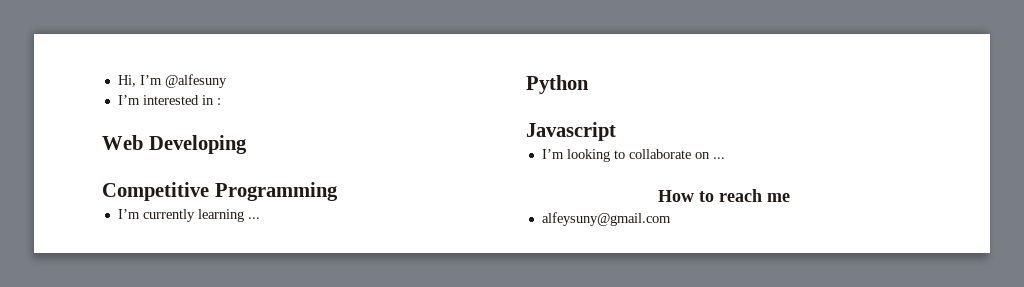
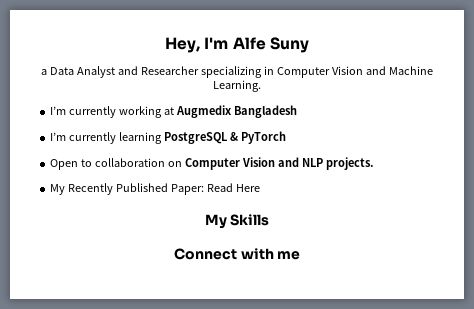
[117,74,227,88] [117,95,221,105] [102,135,247,154] [102,182,338,201] [117,209,260,222] [526,75,589,94] [526,122,616,141] [541,149,725,162] [658,189,762,202] Hi, I’m @alfesuny // I’m interested in : // Web Developing // Competitive Programming // I’m currently learning ... // Python // Javascript // I’m looking to collaborate on ... // How to reach -> [165,37,309,53] [41,66,433,78] [213,80,261,92] [50,105,297,118] [50,131,286,144] [50,157,374,170] [50,183,260,195] [204,214,270,229] [173,248,274,260] Hey, I'm Alfe Suny // a Data Analyst and Researcher specializing in Computer Vision and Machine Learning. // I’m currently working at Augmedix Bangladesh // I’m currently learning PostgreSQL & PyTorch // Open to collaboration on Computer Vision and NLP projects. // My Recently Published Paper: Read Here // My Skills // Connect with
[541,212,671,226] // alfeysuny@gmail.com -> (301, 255) none

